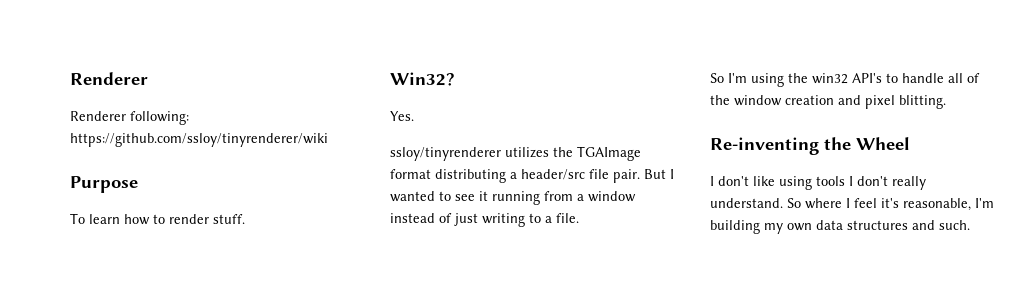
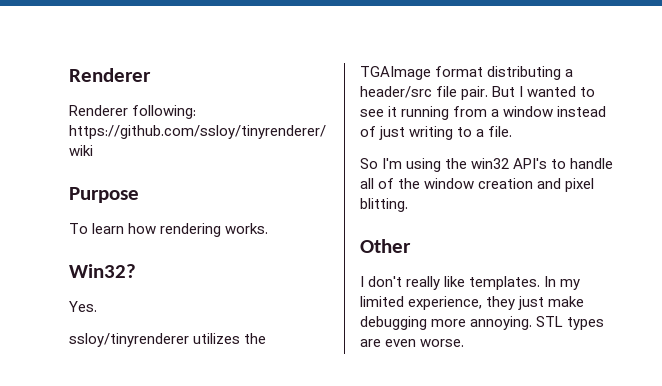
[153,214,245,224] to render stuff. -> [160,223,269,237] rendering works.
[710,137,910,155] [710,176,926,190] [710,198,994,211] [710,220,970,234] Re-inventing the Wheel // I don't like using tools I don't really understand. So where I feel it's reasonable, I'm building my own data structures and such. -> [360,239,411,253] [360,276,581,290] [360,296,585,310] [360,316,605,330] [360,339,465,347] Other // I don't really like templates. In my limited experience, they just make debugging more annoying. STL types are even worse.

